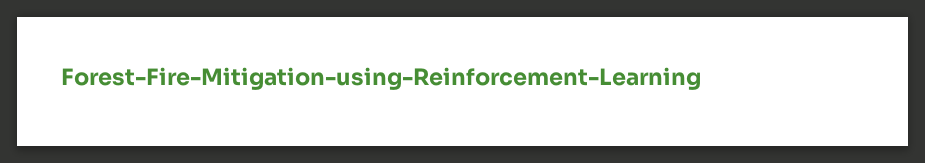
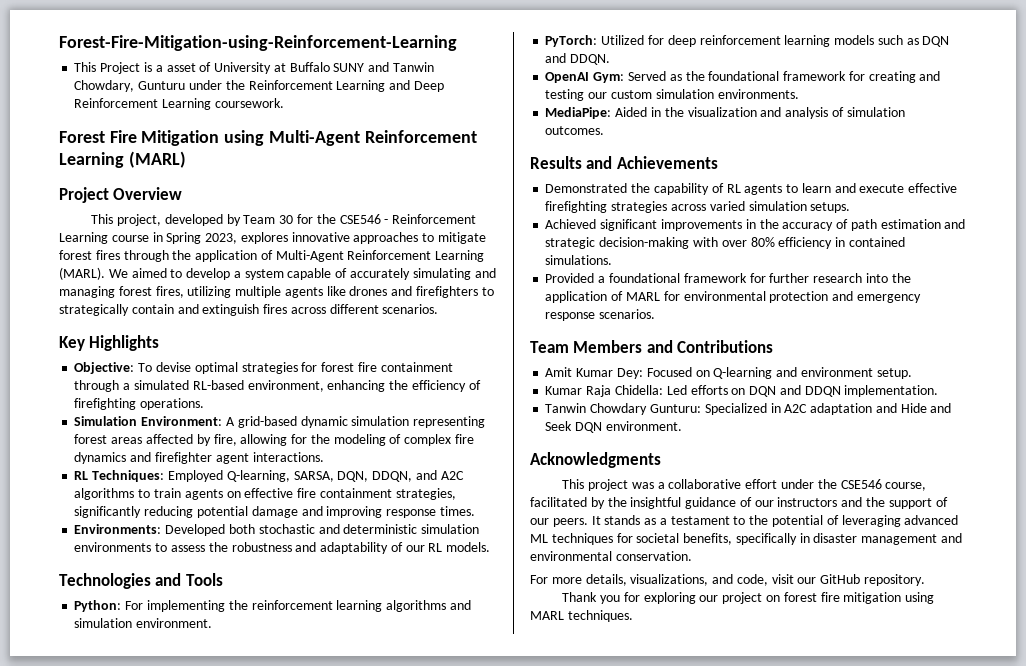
(701, 78) none -> [74,62,434,74] [74,80,444,92] [74,98,284,110] [59,130,477,146] [59,151,186,168] [59,187,183,203] [91,214,477,226] [59,232,487,244] [59,250,485,262] [59,267,496,280] [59,286,494,298] [59,304,439,316] [59,335,160,351] [74,362,453,374] [74,380,481,392] [74,398,205,410] [74,416,486,428] [74,434,474,446] [74,452,324,464] [74,470,464,482] [74,488,456,500] [74,506,475,518] [74,524,480,536] [74,542,491,554] [59,573,223,589] [74,600,471,612] [74,618,213,628] [545,35,950,47] [545,53,611,65] [545,71,941,83] [545,89,799,101] [545,107,905,119] [545,126,605,135] [530,156,718,169] [545,183,958,195] [545,201,851,213] [545,219,966,231] [545,237,905,249] [545,255,613,265] [545,273,911,283] [545,291,921,303] [545,309,656,321] [530,340,774,353] [545,367,912,379] [545,385,939,397] [545,403,952,415] [545,421,682,433] [530,452,661,468] [562,479,927,491] [530,497,948,509] [530,515,959,527] [530,533,963,545] [530,551,692,561] [530,574,926,586] [562,592,935,604] [530,610,633,622] // This Project is a asset of University at Buffalo SUNY and Tanwin Chowdary, Gunturu under the Reinforcement Learning and Deep Reinforcement Learning coursework. // Forest Fire Mitigation using Multi-Agent Reinforcement Learning (MARL) // Project Overview // This project, developed by Team 30 for the CSE546 - Reinforcement Learning course in Spring 2023, explores innovative approaches to mitigate forest fires through the application of Multi-Agent Reinforcement Learning (MARL). We aimed to develop a system capable of accurately simulating and managing forest fires, utilizing multiple agents like drones and firefighters to strategically contain and extinguish fires across different scenarios. // Key Highlights // Objective: To devise optimal strategies for forest fire containment through a simulated RL-based environment, enhancing the efficiency of firefighting operations. // Simulation Environment: A grid-based dynamic simulation representing forest areas affected by fire, allowing for the modeling of complex fire dynamics and firefighter agent interactions. // RL Techniques: Employed Q-learning, SARSA, DQN, DDQN, and A2C algorithms to train agents on effective fire containment strategies, significantly reducing potential damage and improving response times. // Environments: Developed both stochastic and deterministic simulation environments to assess the robustness and adaptability of our RL models. // Technologies and Tools // Python: For implementing the reinforcement learning algorithms and simulation environment. // PyTorch: Utilized for deep reinforcement learning models such as DQN and DDQN. // OpenAI Gym: Served as the foundational framework for creating and testing our custom simulation environments. // MediaPipe: Aided in the visualization and analysis of simulation outcomes. // Results and Achievements // Demonstrated the capability of RL agents to learn and execute effective firefighting strategies across varied simulation setups. // Achieved significant improvements in the accuracy of path estimation and strategic decision-making with over 80% efficiency in contained simulations. // Provided a foundational framework for further research into the application of MARL for environmental protection and emergency response scenarios. // Team Members and Contributions // Amit Kumar Dey: Focused on Q-learning and environment setup. // Kumar Raja Chidella: Led efforts on DQN and DDQN implementation. // Tanwin Chowdary Gunturu: Specialized in A2C adaptation and Hide and Seek DQN environment. // Acknowledgments // This project was a collaborative effort under the CSE546 course, facilitated by the insightful guidance of our instructors and the support of our peers. It stands as a testament to the potential of leveraging advanced ML techniques for societal benefits, specifically in disaster management and environmental conservation. // For more details, visualizations, and code, visit our GitHub repository. // Thank you for exploring our project on forest fire mitigation using MARL techniques.

